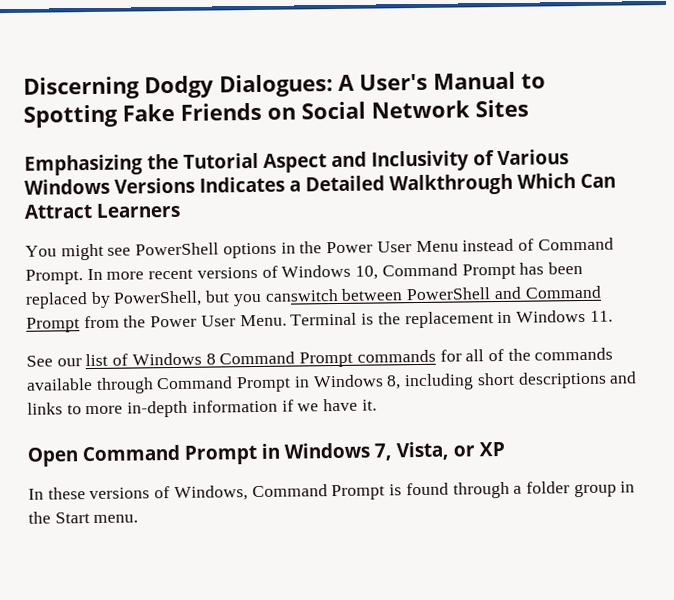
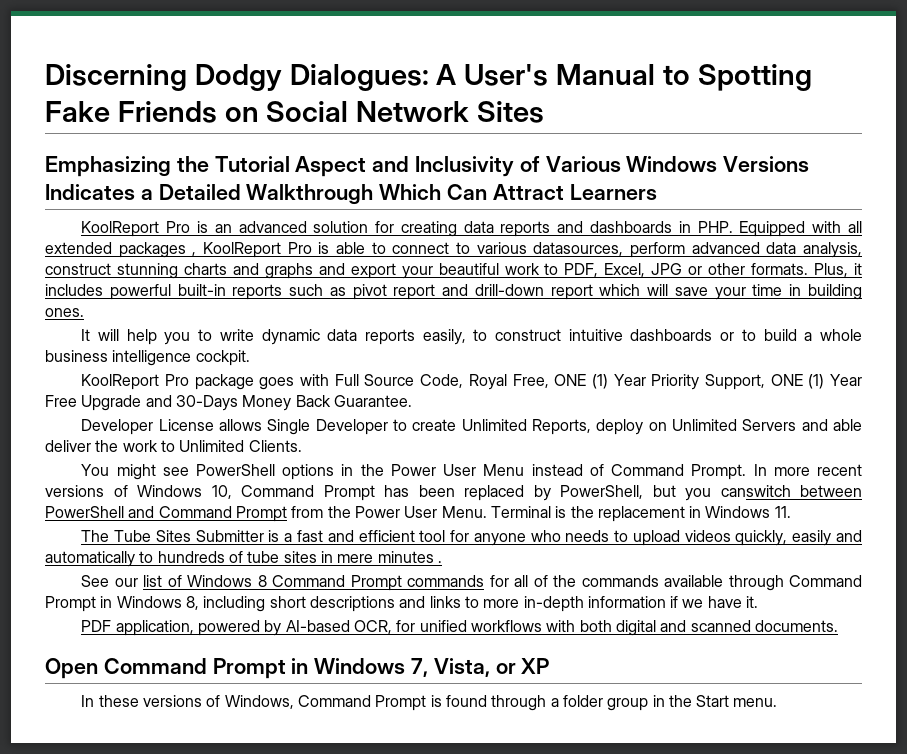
(180, 210) none -> [81,221,863,237] [45,242,862,258] [45,263,863,279] [45,284,862,300] [45,308,84,317] [81,329,863,345] [45,350,250,366] [81,374,862,390] [45,395,412,411] [81,419,863,435] [45,440,302,452] // KoolReport Pro is an advanced solution for creating data reports and dashboards in PHP. Equipped with all extended packages , KoolReport Pro is able to connect to various datasources, perform advanced data analysis, construct stunning charts and graphs and export your beautiful work to PDF, Excel, JPG or other formats. Plus, it includes powerful built-in reports such as pivot report and drill-down report which will save your time in building ones. // It will help you to write dynamic data reports easily, to construct intuitive dashboards or to build a whole business intelligence cockpit. // KoolReport Pro package goes with Full Source Code, Royal Free, ONE (1) Year Priority Support, ONE (1) Year Free Upgrade and 30-Days Money Back Guarantee. // Developer License allows Single Developer to create Unlimited Reports, deploy on Unlimited Servers and able deliver the work to Unlimited Clients.
(613, 316) none -> [81,530,863,546] [45,551,442,567] // The Tube Sites Submitter is a fast and efficient tool for anyone who needs to upload videos quickly, easily and automatically to hundreds of tube sites in mere minutes .
(377, 405) none -> [81,620,838,636] // PDF application, powered by AI-based OCR, for unified workflows with both digital and scanned documents.

